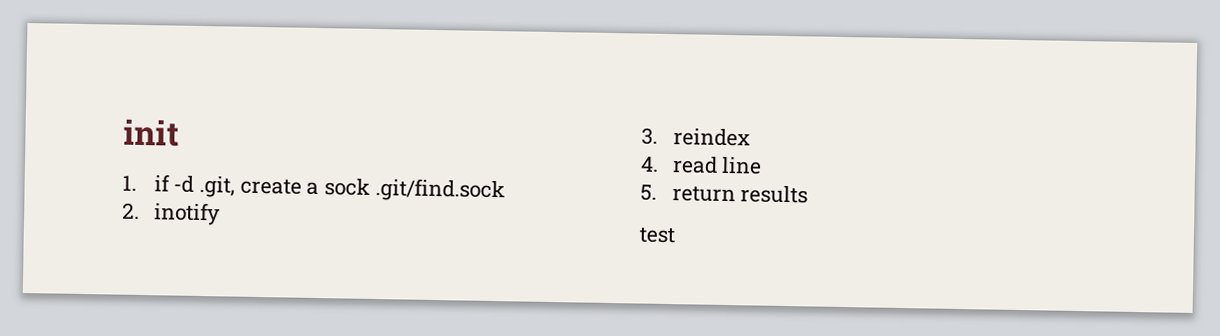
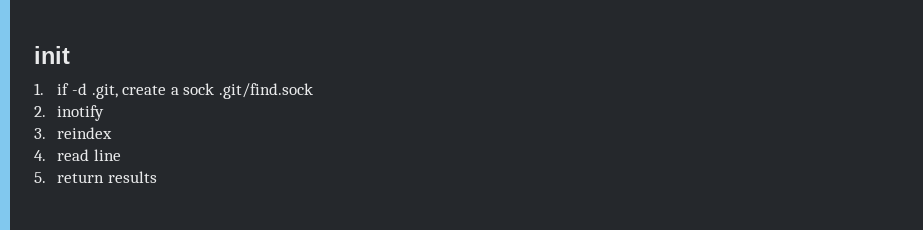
[639,227,675,244] // test -> (157, 177) none

